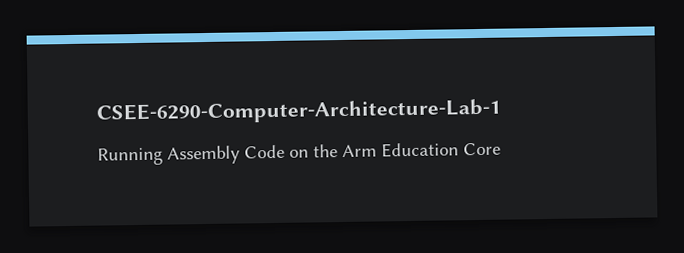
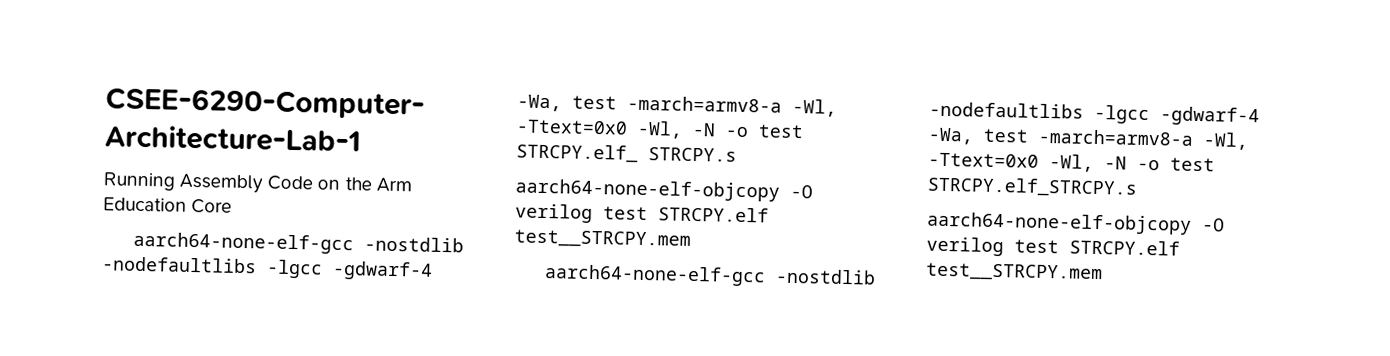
(501, 149) none -> [133,231,465,255] [102,256,433,281] [517,94,837,117] [516,119,804,139] [516,143,737,163] [515,178,813,202] [515,203,769,223] [514,229,691,249] [544,264,877,287] [929,101,1260,127] [928,127,1249,150] [928,152,1215,172] [927,176,1138,198] [927,211,1225,235] [926,236,1180,257] [926,262,1103,283] // aarch64-none-elf-gcc -nostdlib -nodefaultlibs -lgcc -gdwarf-4 -Wa, test -march=armv8-a -Wl, -Ttext=0x0 -Wl, -N -o test STRCPY.elf_ STRCPY.s // aarch64-none-elf-objcopy -O verilog test STRCPY.elf test__STRCPY.mem // aarch64-none-elf-gcc -nostdlib -nodefaultlibs -lgcc -gdwarf-4 -Wa, test -march=armv8-a -Wl, -Ttext=0x0 -Wl, -N -o test STRCPY.elf_STRCPY.s // aarch64-none-elf-objcopy -O verilog test STRCPY.elf test__STRCPY.mem

